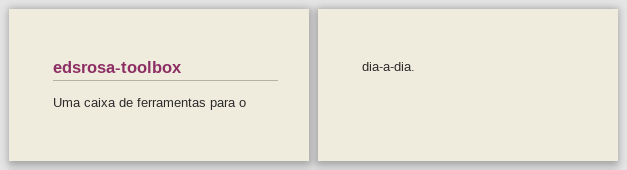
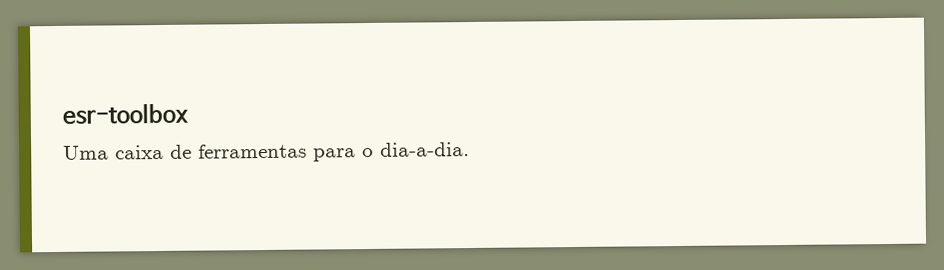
[53,61,182,73] edsrosa-toolbox -> [62,102,189,125] esr-toolbox

